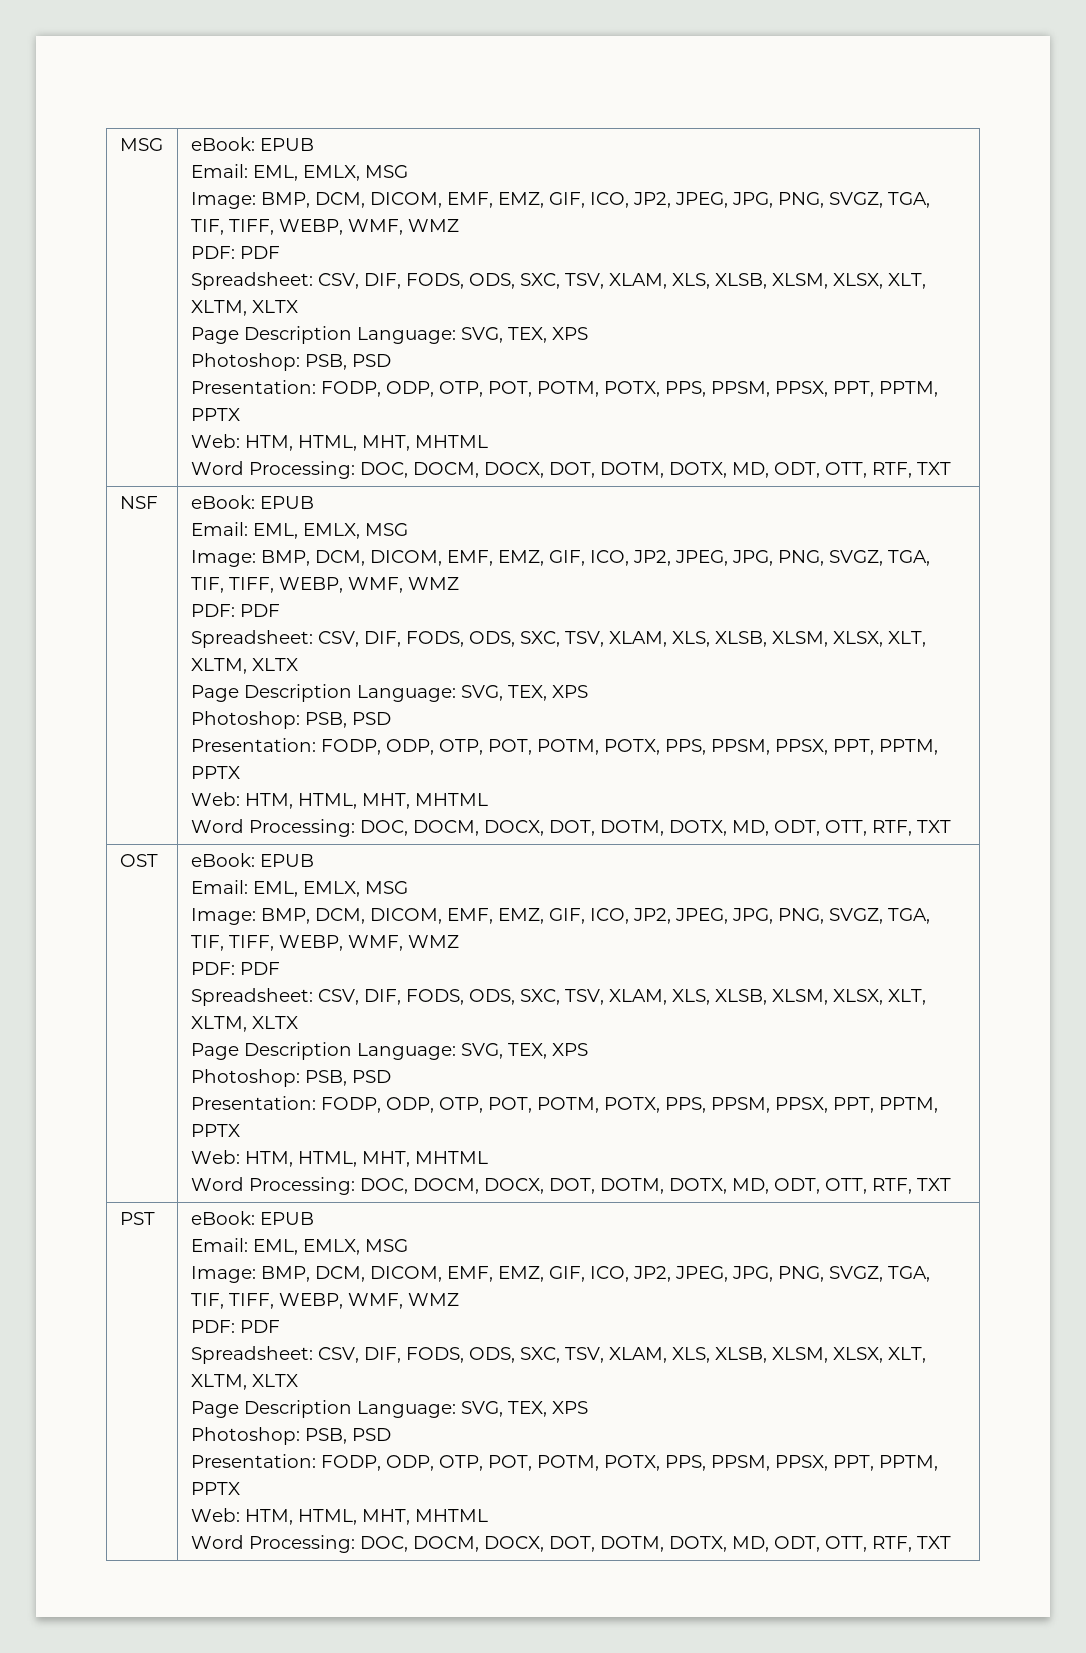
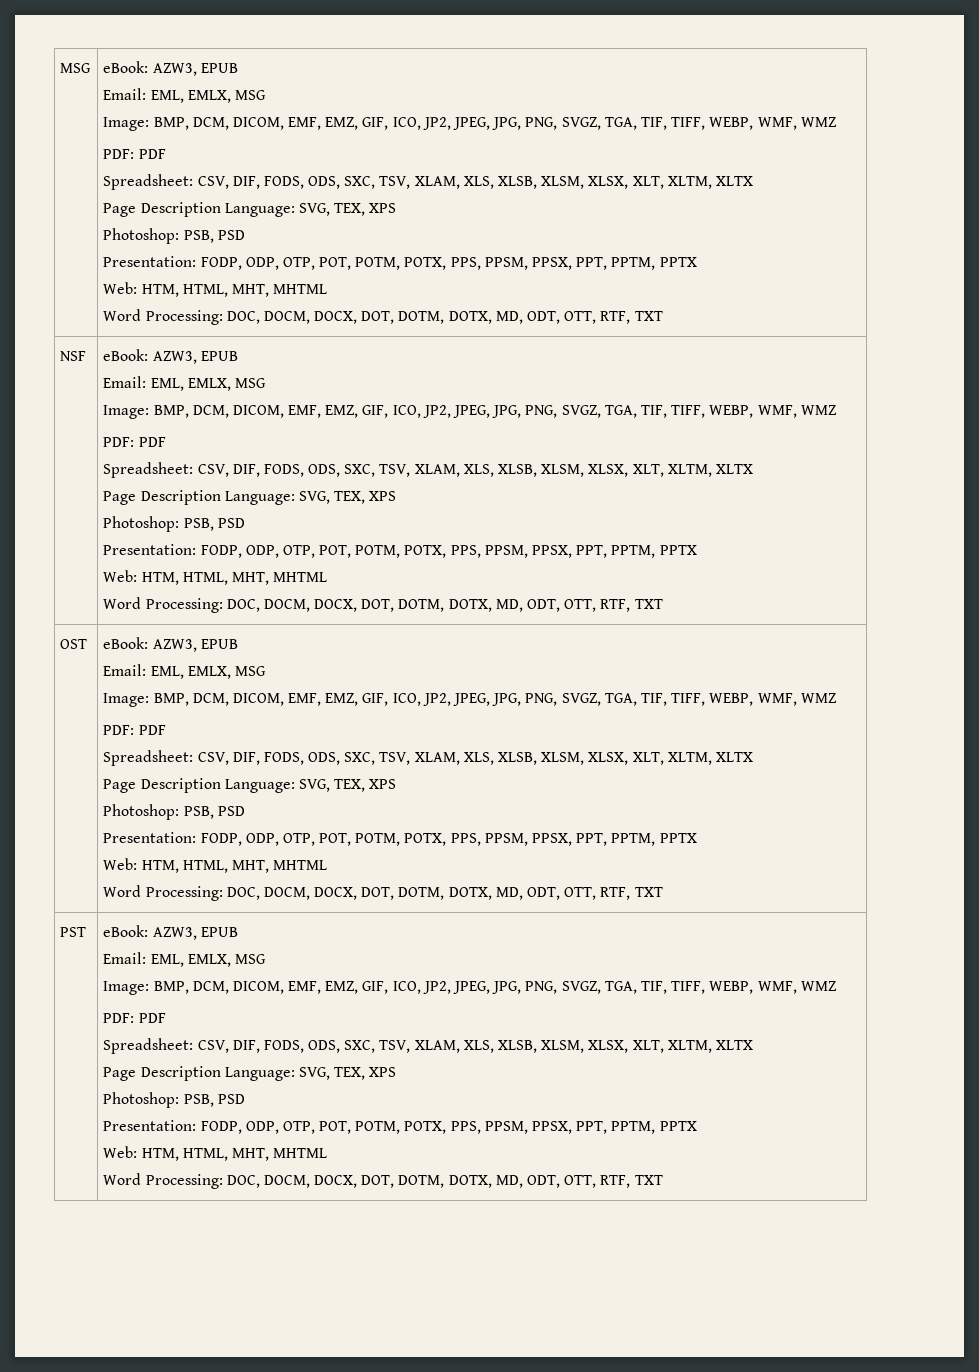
(255, 144) none -> [152,63,197,76] AZW3,
(255, 502) none -> [152,351,197,364] AZW3,
(255, 860) none -> [152,639,197,652] AZW3,
(255, 1218) none -> [152,927,197,940] AZW3,

